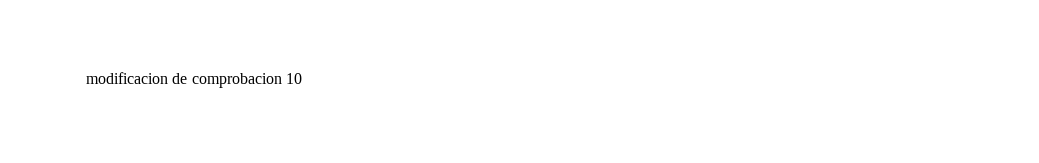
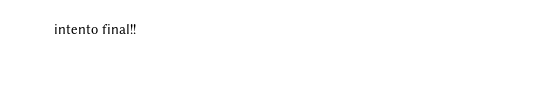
[86,72,302,88] modificacion de comprobacion 10 -> [54,24,136,34] intento final!!

